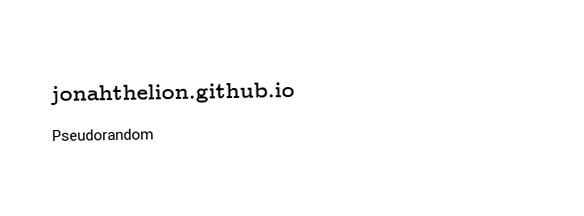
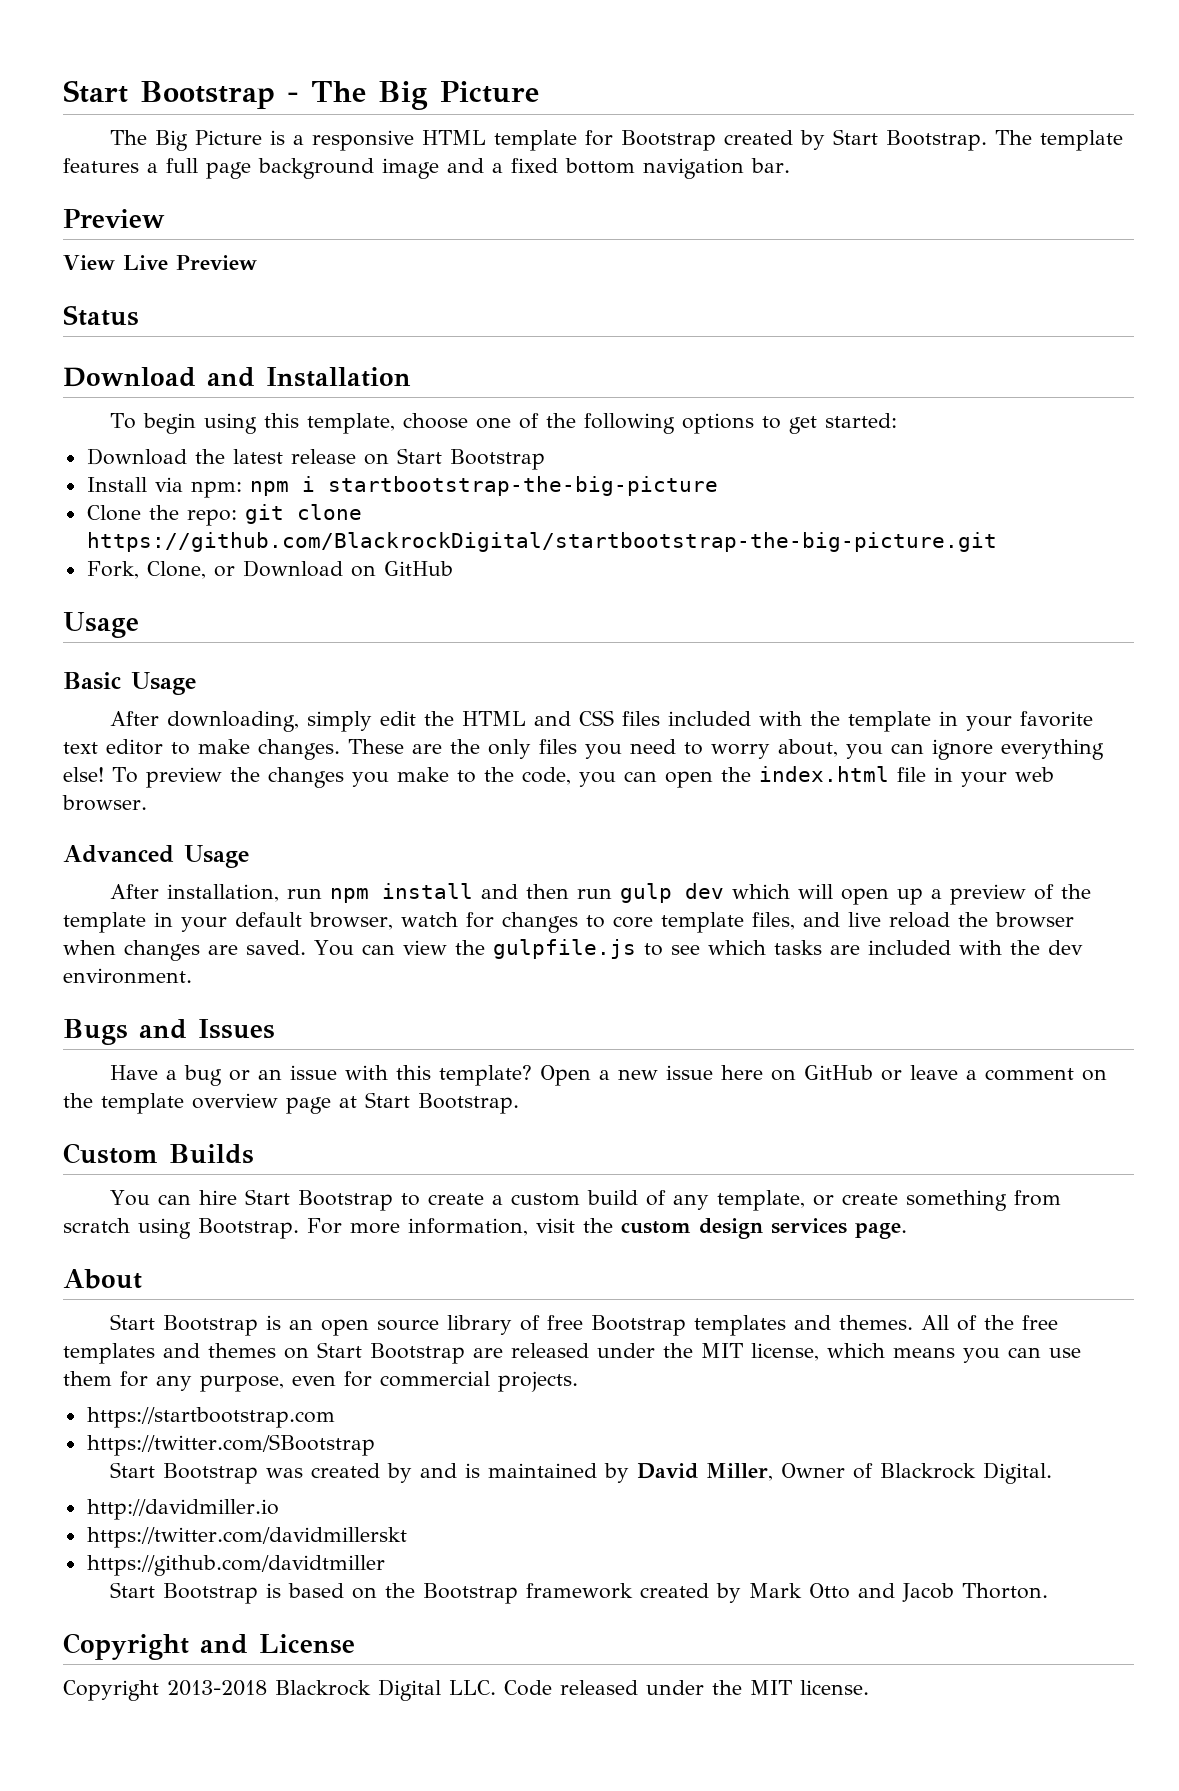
[50,81,295,106] [52,128,154,142] jonahthelion.github.io // Pseudorandom -> [63,80,539,110] [110,129,1124,151] [63,158,790,179] [63,209,165,228] [63,255,257,270] [63,305,139,326] [63,367,411,387] [110,413,898,434] [86,448,545,470] [86,476,718,498] [86,504,362,526] [86,532,997,552] [86,560,453,579] [63,612,139,638] [63,672,196,695] [110,710,1094,732] [63,739,1104,760] [63,766,1054,788] [62,795,147,811] [63,845,249,868] [110,883,1092,905] [63,912,1074,933] [63,939,1083,961] [63,968,192,984] [63,1019,275,1045] [110,1065,1108,1086] [63,1092,519,1114] [63,1143,254,1164] [110,1189,1062,1211] [63,1218,907,1239] [63,1269,142,1289] [110,1314,1059,1336] [63,1342,1081,1364] [63,1371,578,1392] [86,1407,335,1428] [86,1434,375,1456] [110,1462,1053,1484] [86,1499,279,1520] [86,1527,407,1548] [86,1555,385,1576] [110,1582,1049,1604] [63,1633,355,1660] [63,1679,869,1701] Start Bootstrap - The Big Picture // The Big Picture is a responsive HTML template for Bootstrap created by Start Bootstrap. The template features a full page background image and a fixed bottom navigation bar. // Preview // View Live Preview // Status // Download and Installation // To begin using this template, choose one of the following options to get started: // Download the latest release on Start Bootstrap // Install via npm: npm i startbootstrap-the-big-picture // Clone the repo: git clone https://github.com/BlackrockDigital/startbootstrap-the-big-picture.git // Fork, Clone, or Download on GitHub // Usage // Basic Usage // After downloading, simply edit the HTML and CSS files included with the template in your favorite text editor to make changes. These are the only files you need to worry about, you can ignore everything else! To preview the changes you make to the code, you can open the index.html file in your web browser. // Advanced Usage // After installation, run npm install and then run gulp dev which will open up a preview of the template in your default browser, watch for changes to core template files, and live reload the browser when changes are saved. You can view the gulpfile.js to see which tasks are included with the dev environment. // Bugs and Issues // Have a bug or an issue with this template? Open a new issue here on GitHub or leave a comment on the template overview page at Start Bootstrap. // Custom Builds // You can hire Start Bootstrap to create a custom build of any template, or create something from scratch using Bootstrap. For more information, visit the custom design services page. // About // Start Bootstrap is an open source library of free Bootstrap templates and themes. All of the free templates and themes on Start Bootstrap are released under the MIT license, which means you can use them for any purpose, even for commercial projects. // https://startbootstrap.com // https://twitter.com/SBootstrap // Start Bootstrap was created by and is maintained by David Miller, Owner of Blackrock Digital. // http://davidmiller.io // https://twitter.com/davidmillerskt // https://github.com/davidtmiller // Start Bootstrap is based on the Bootstrap framework created by Mark Otto and Jacob Thorton. // Copyright and License // Copyright 2013-2018 Blackrock Digital LLC. Code released under the MIT license.

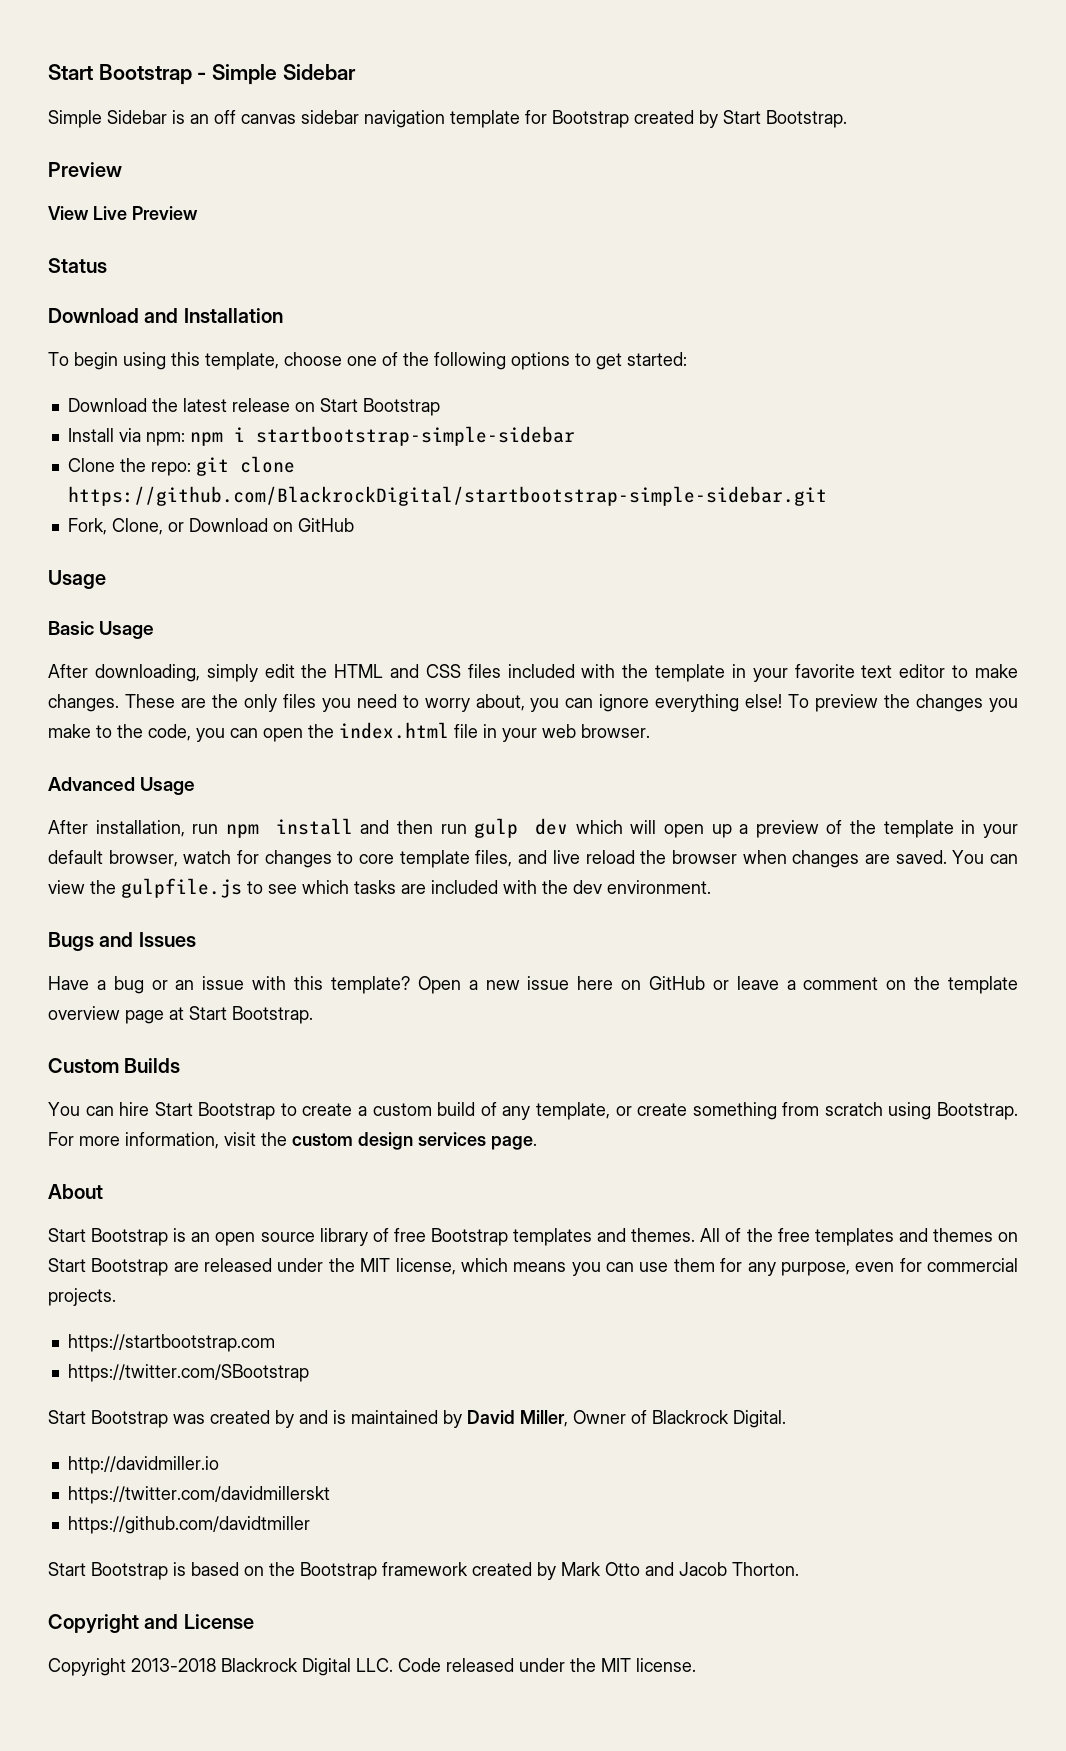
[311,81,539,110] [110,130,487,151] The Big Picture // The Big Picture is a responsive HTML -> [212,64,356,85] [48,110,445,128] Simple Sidebar // Simple Sidebar is an off canvas sidebar navigation
[995,130,1124,151] [63,158,790,179] The template features a full page background image and a fixed bottom navigation bar. -> (847, 119) none
[327,476,718,496] startbootstrap-the-big-picture -> [255,426,575,446] startbootstrap-simple-sidebar
[86,532,997,552] https://github.com/BlackrockDigital/startbootstrap-the-big-picture.git -> [67,486,827,506] https://github.com/BlackrockDigital/startbootstrap-simple-sidebar.git

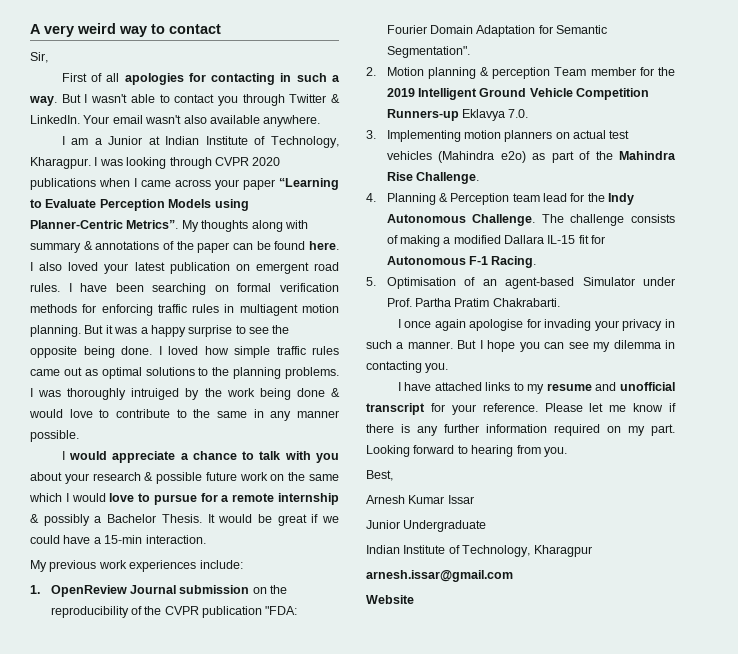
[48,64,356,85] [48,110,847,128] [48,162,122,177] [48,206,198,220] [48,258,107,273] [48,308,283,323] [48,352,687,370] [67,398,440,416] [67,426,575,446] [67,456,295,476] [67,486,827,506] [67,518,354,535] [48,570,106,589] [48,621,155,639] [48,664,1019,682] [48,694,1019,712] [48,722,650,742] [48,777,196,795] [48,818,1018,838] [48,850,1019,868] [48,878,711,898] [48,932,196,951] [48,976,1019,994] [48,1006,313,1024] [48,1058,181,1073] [48,1102,1018,1120] [48,1132,537,1150] [48,1184,103,1199] [48,1228,1019,1246] [48,1258,1018,1276] [48,1288,116,1306] [67,1334,275,1352] [67,1364,309,1382] [48,1410,786,1428] [67,1456,219,1474] [67,1486,330,1504] [67,1516,310,1534] [48,1562,799,1580] [48,1614,254,1634] [48,1658,696,1676] Start Bootstrap - Simple Sidebar // Simple Sidebar is an off canvas sidebar navigation template for Bootstrap created by Start Bootstrap. // Preview // View Live Preview // Status // Download and Installation // To begin using this template, choose one of the following options to get started: // Download the latest release on Start Bootstrap // Install via npm: npm i startbootstrap-simple-sidebar // Clone the repo: git clone https://github.com/BlackrockDigital/startbootstrap-simple-sidebar.git // Fork, Clone, or Download on GitHub // Usage // Basic Usage // After downloading, simply edit the HTML and CSS files included with the template in your favorite text editor to make changes. These are the only files you need to worry about, you can ignore everything else! To preview the changes you make to the code, you can open the index.html file in your web browser. // Advanced Usage // After installation, run npm install and then run gulp dev which will open up a preview of the template in your default browser, watch for changes to core template files, and live reload the browser when changes are saved. You can view the gulpfile.js to see which tasks are included with the dev environment. // Bugs and Issues // Have a bug or an issue with this template? Open a new issue here on GitHub or leave a comment on the template overview page at Start Bootstrap. // Custom Builds // You can hire Start Bootstrap to create a custom build of any template, or create something from scratch using Bootstrap. For more information, visit the custom design services page. // About // Start Bootstrap is an open source library of free Bootstrap templates and themes. All of the free templates and themes on Start Bootstrap are released under the MIT license, which means you can use them for any purpose, even for commercial projects. // https://startbootstrap.com // https://twitter.com/SBootstrap // Start Bootstrap was created by and is maintained by David Miller, Owner of Blackrock Digital. // http://davidmiller.io // https://twitter.com/davidmillerskt // https://github.com/davidtmiller // Start Bootstrap is based on the Bootstrap framework created by Mark Otto and Jacob Thorton. // Copyright and License // Copyright 2013-2018 Blackrock Digital LLC. Code released under the MIT license. -> [30,23,221,37] [30,52,48,63] [61,73,340,85] [29,94,340,106] [30,115,321,127] [61,136,339,148] [30,157,281,169] [30,178,339,190] [30,199,249,211] [30,220,308,232] [30,241,339,253] [30,262,339,274] [30,283,339,295] [30,304,339,316] [30,325,290,337] [30,346,339,358] [30,367,339,379] [30,388,340,400] [29,409,339,421] [30,430,79,442] [61,451,339,463] [30,472,339,484] [29,493,339,505] [30,514,339,526] [30,535,206,544] [30,560,243,572] [30,585,288,597] [50,606,298,618] [386,25,608,37] [386,46,470,58] [366,67,675,79] [386,88,650,100] [386,109,529,121] [366,130,630,142] [386,151,676,163] [386,172,479,184] [366,193,635,205] [386,214,675,226] [386,235,606,247] [386,256,537,268] [366,277,675,289] [386,298,560,307] [397,319,675,331] [366,340,675,352] [366,361,449,373] [397,382,675,394] [366,403,676,415] [366,424,675,436] [366,445,567,457] [366,470,393,481] [366,495,474,504] [366,520,487,532] [366,545,592,557] [366,570,513,582] [366,595,414,604] A very weird way to contact // Sir, // First of all apologies for contacting in such a way. But I wasn't able to contact you through Twitter & LinkedIn. Your email wasn't also available anywhere. // I am a Junior at Indian Institute of Technology, Kharagpur. I was looking through CVPR 2020 publications when I came across your paper “Learning to Evaluate Perception Models using Planner-Centric Metrics”. My thoughts along with summary & annotations of the paper can be found here. I also loved your latest publication on emergent road rules. I have been searching on formal verification methods for enforcing traffic rules in multiagent motion planning. But it was a happy surprise to see the opposite being done. I loved how simple traffic rules came out as optimal solutions to the planning problems. I was thoroughly intruiged by the work being done & would love to contribute to the same in any manner possible. // I would appreciate a chance to talk with you about your research & possible future work on the same which I would love to pursue for a remote internship & possibly a Bachelor Thesis. It would be great if we could have a 15-min interaction. // My previous work experiences include: // 1. OpenReview Journal submission on the reproducibility of the CVPR publication "FDA: Fourier Domain Adaptation for Semantic Segmentation". // 2. Motion planning & perception Team member for the 2019 Intelligent Ground Vehicle Competition Runners-up Eklavya 7.0. // 3. Implementing motion planners on actual test vehicles (Mahindra e2o) as part of the Mahindra Rise Challenge. // 4. Planning & Perception team lead for the Indy Autonomous Challenge. The challenge consists of making a modified Dallara IL-15 fit for Autonomous F-1 Racing. // 5. Optimisation of an agent-based Simulator under Prof. Partha Pratim Chakrabarti. // I once again apologise for invading your privacy in such a manner. But I hope you can see my dilemma in contacting you. // I have attached links to my resume and unofficial transcript for your reference. Please let me know if there is any further information required on my part. Looking forward to hearing from you. // Best, // Arnesh Kumar Issar // Junior Undergraduate // Indian Institute of Technology, Kharagpur // arnesh.issar@gmail.com // Website

